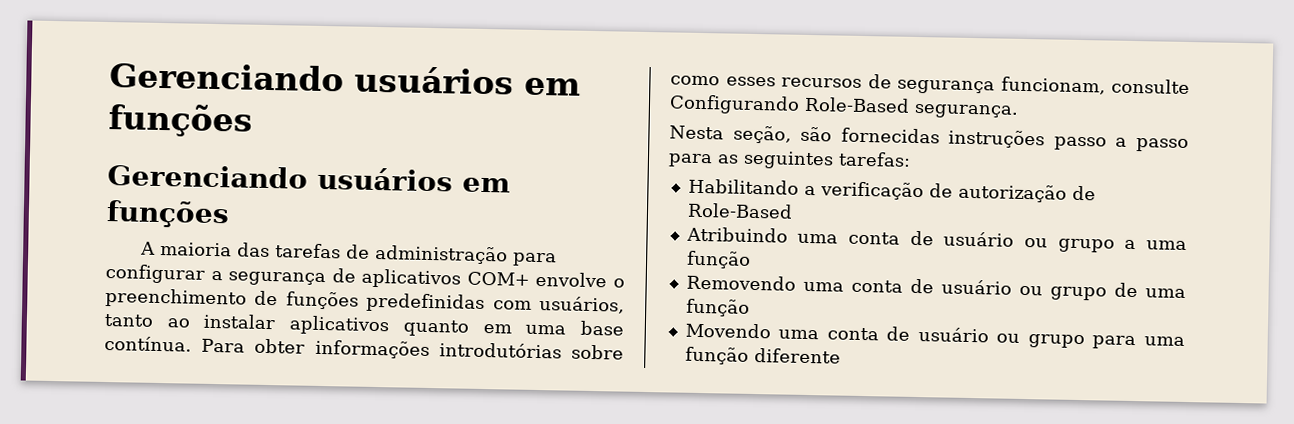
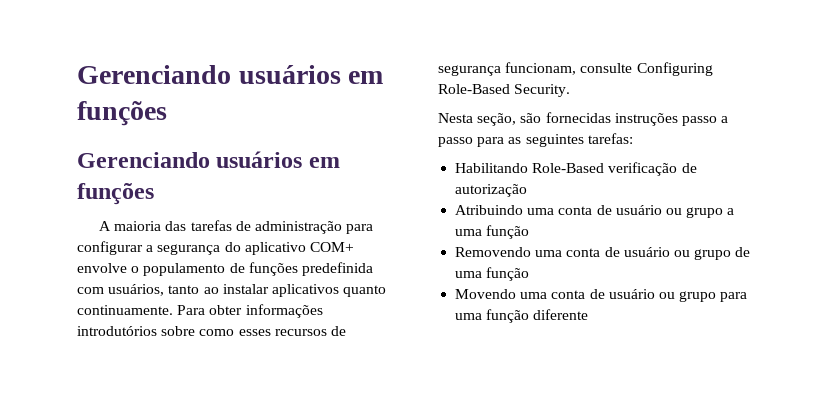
[331,268,462,289] de aplicativos -> [224,242,306,255] do aplicativo
[105,287,247,309] preenchimento -> [143,263,226,276] populamento
[366,292,486,314] predefinidas -> [301,262,373,276] predefinida
[482,320,624,336] [104,335,192,352] em uma base contínua. -> [77,305,173,315] continuamente.
[438,342,562,359] introdutórias -> [77,326,157,336] introdutórios
[669,94,1019,119] Configurando Role-Based segurança. -> [636,62,713,76] [438,84,571,97] Configuring Role-Based Security.
[803,185,816,196] a -> [532,163,605,173] Role-Based
[1071,185,1096,201] [686,202,793,219] de Role-Based -> (528, 190) none

